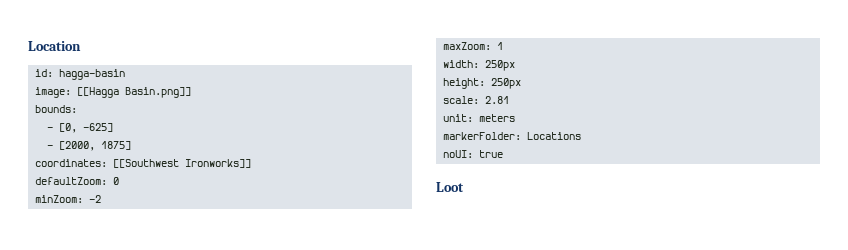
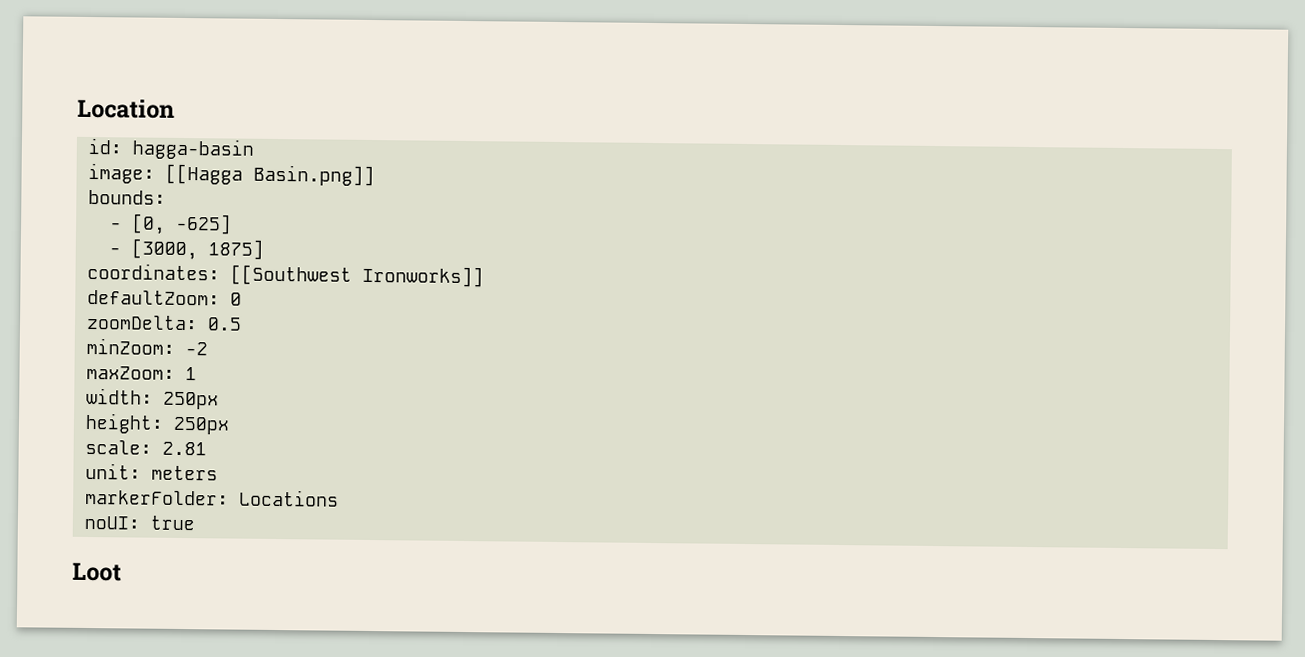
[58,141,95,151] [2000, -> [130,238,198,261] [3000,
(119, 181) none -> [85,314,242,331] // zoomDelta: 0.5

